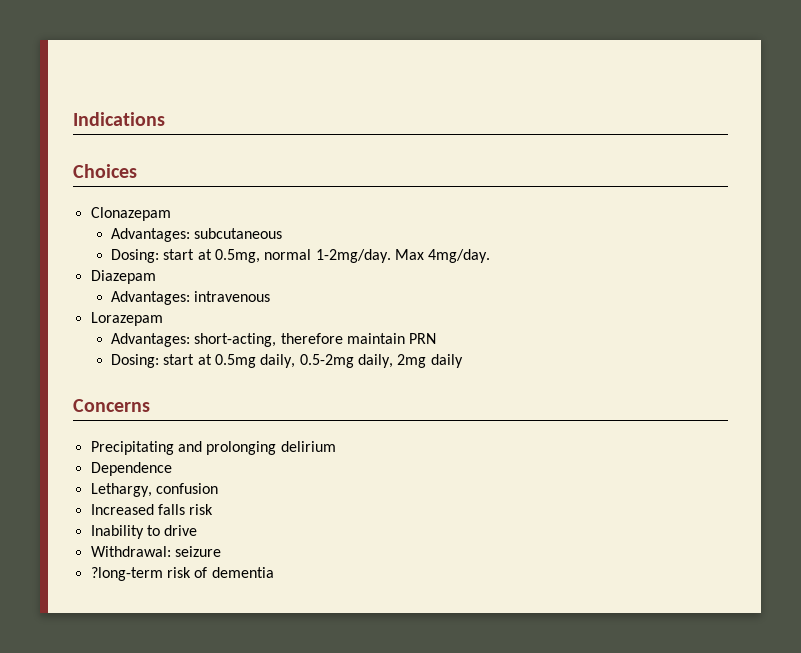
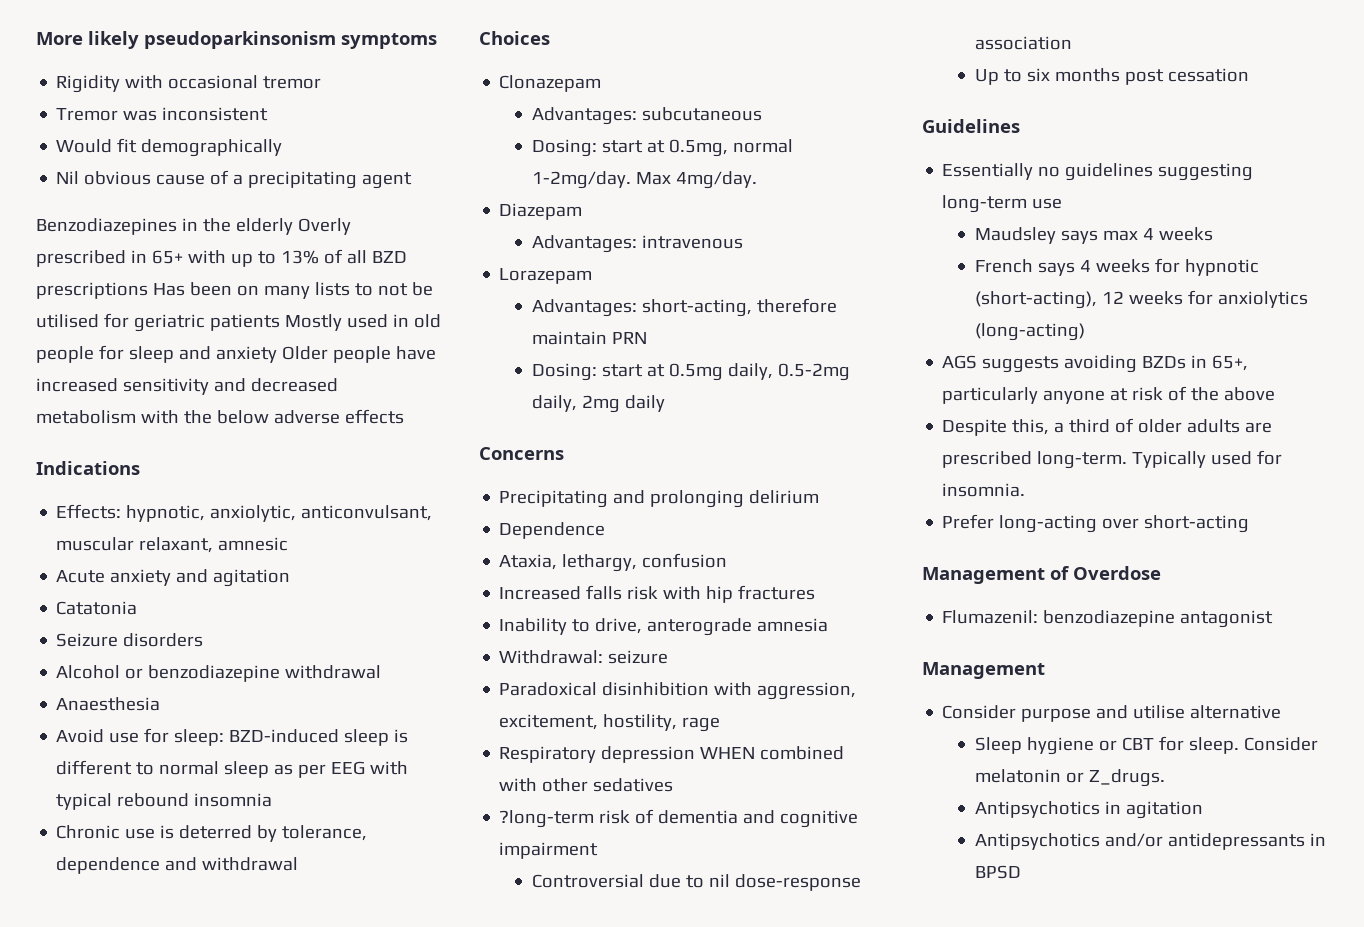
[73,112,165,126] Indications -> [36,31,437,49] [56,75,322,93] [56,107,269,121] [56,138,283,157] [56,170,413,189] [36,218,351,235] [36,249,407,267] [36,282,433,299] [36,313,441,332] [36,345,436,363] [36,378,338,395] [36,409,404,424] [36,461,140,475] [56,504,433,522] [56,537,289,553] [56,569,291,587] [56,601,138,615] [56,633,204,647] [56,665,382,682] [56,697,161,711] [56,728,409,746] [56,760,409,778] [56,793,273,810] [56,825,368,842] [56,857,299,874] More likely pseudoparkinsonism symptoms // Rigidity with occasional tremor // Tremor was inconsistent // Would fit demographically // Nil obvious cause of a precipitating agent // Benzodiazepines in the elderly Overly prescribed in 65+ with up to 13% of all BZD prescriptions Has been on many lists to not be utilised for geriatric patients Mostly used in old people for sleep and anxiety Older people have increased sensitivity and decreased metabolism with the below adverse effects // Indications // Effects: hypnotic, anxiolytic, anticonvulsant, muscular relaxant, amnesic // Acute anxiety and agitation // Catatonia // Seizure disorders // Alcohol or benzodiazepine withdrawal // Anaesthesia // Avoid use for sleep: BZD-induced sleep is different to normal sleep as per EEG with typical rebound insomnia // Chronic use is deterred by tolerance, dependence and withdrawal
[90,483,152,497] Lethargy, -> [499,554,638,572] Ataxia, lethargy,
(214, 509) none -> [663,585,816,603] with hip fractures
[164,525,198,536] drive -> [595,618,829,636] drive, anterograde amnesia
[90,567,274,581] ?long-term risk of dementia -> [499,682,857,700] [499,714,721,732] [499,746,845,763] [499,778,674,792] [499,809,859,828] [499,842,599,859] [531,874,861,891] [974,36,1072,50] [974,68,1249,85] [922,119,1020,133] [942,163,1254,181] [942,195,1063,213] [974,227,1213,244] [974,258,1259,276] [974,290,1308,309] [974,323,1085,341] [942,355,1249,373] [942,386,1276,404] [942,418,1273,436] [942,450,1283,469] [942,483,1026,497] [942,514,1250,533] [922,566,1161,584] [942,610,1274,628] [922,662,1045,679] [942,705,1282,722] [974,736,1318,755] [974,769,1165,787] [974,801,1203,819] [974,833,1326,850] [974,865,1021,879] Paradoxical disinhibition with aggression, excitement, hostility, rage // Respiratory depression WHEN combined with other sedatives // ?long-term risk of dementia and cognitive impairment // Controversial due to nil dose-response association // Up to six months post cessation // Guidelines // Essentially no guidelines suggesting long-term use // Maudsley says max 4 weeks // French says 4 weeks for hypnotic (short-acting), 12 weeks for anxiolytics (long-acting) // AGS suggests avoiding BZDs in 65+, particularly anyone at risk of the above // Despite this, a third of older adults are prescribed long-term. Typically used for insomnia. // Prefer long-acting over short-acting // Management of Overdose // Flumazenil: benzodiazepine antagonist // Management // Consider purpose and utilise alternative // Sleep hygiene or CBT for sleep. Consider melatonin or Z_drugs. // Antipsychotics in agitation // Antipsychotics and/or antidepressants in BPSD

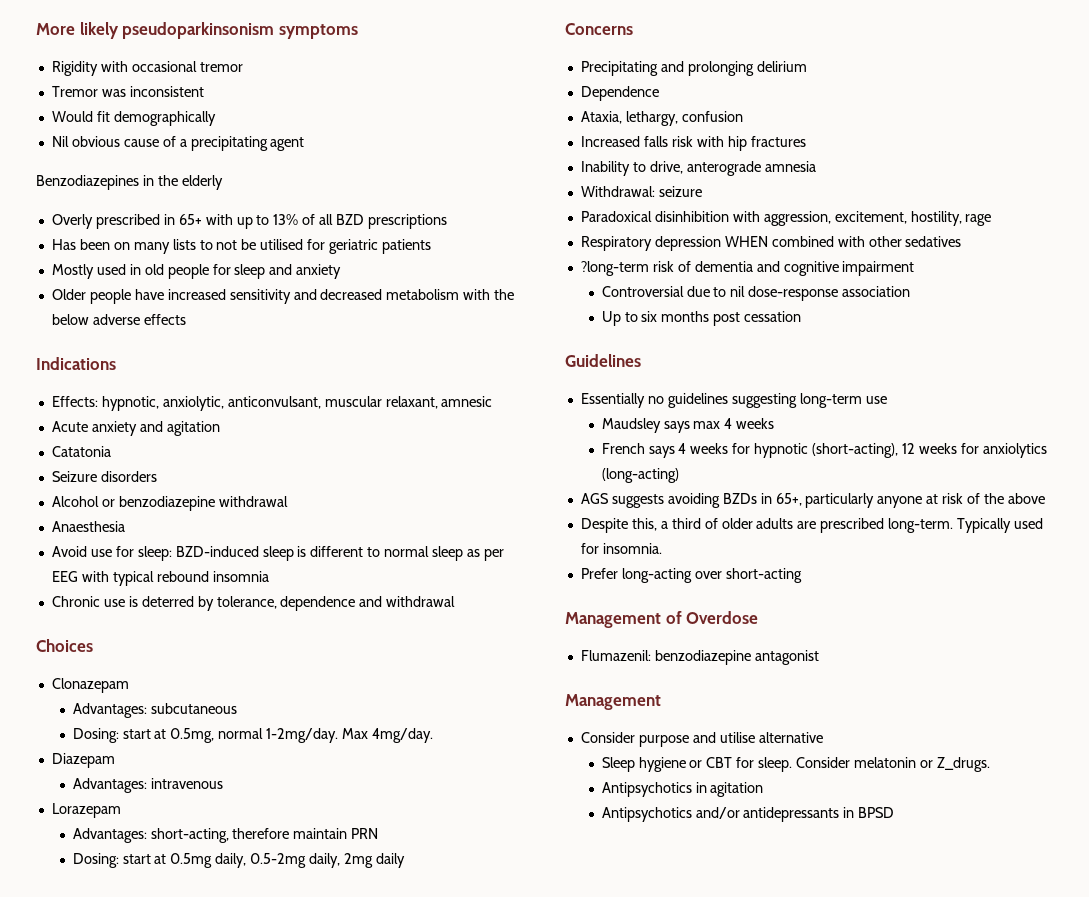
(293, 226) none -> (223, 182) //
(148, 290) none -> (448, 221) //
(280, 322) none -> (432, 246) //
(277, 354) none -> (342, 271) //

